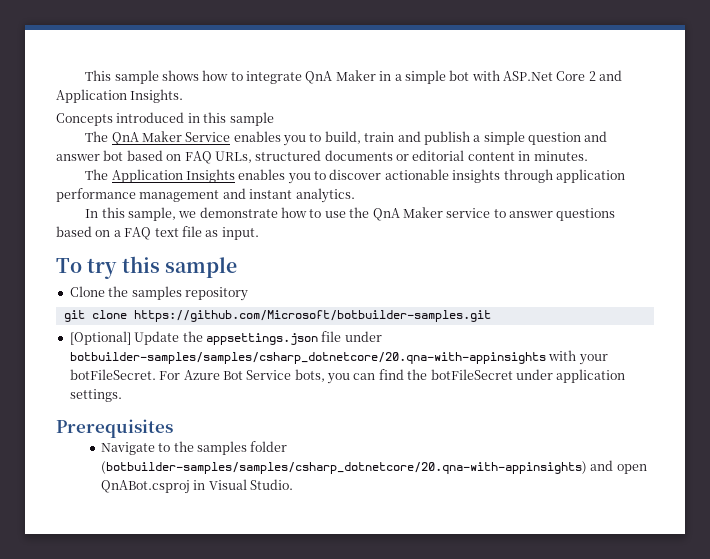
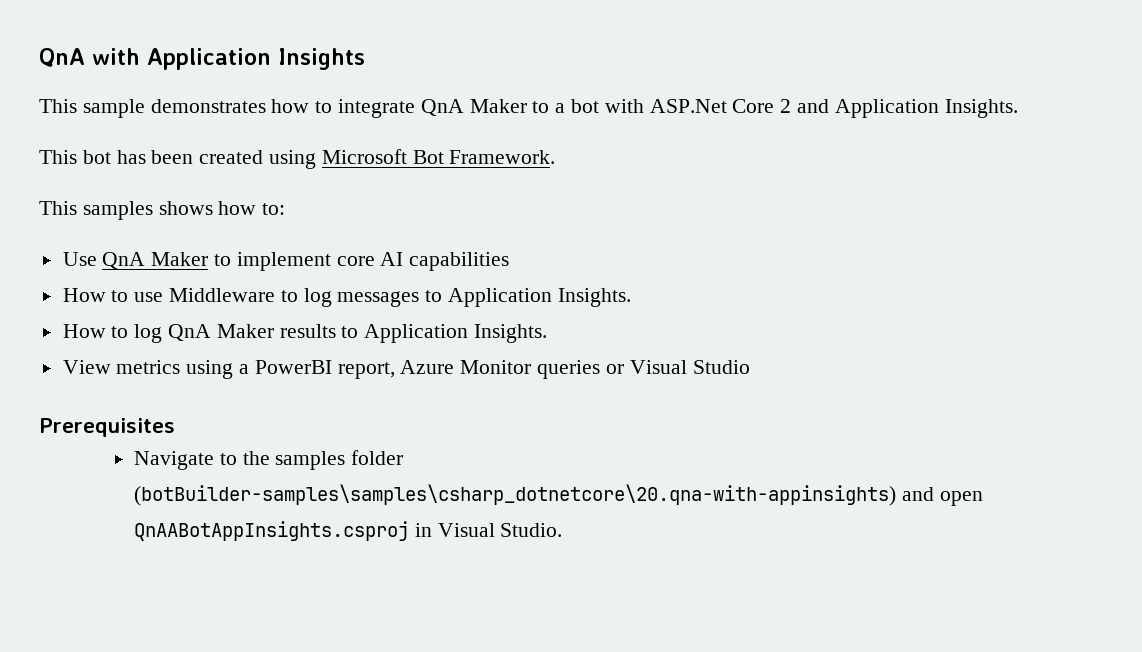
(85, 75) none -> [39,48,365,70] QnA with Application Insights //
[161,70,199,81] shows -> [150,99,266,113] demonstrates
[379,70,446,84] in a simple -> [532,101,566,113] to a
[56,112,274,126] [85,131,608,146] [56,150,588,164] [85,169,625,184] [56,188,355,203] [85,207,616,221] [56,226,259,240] [56,256,237,279] [69,286,248,301] [63,310,491,322] [69,331,382,345] [69,350,608,365] [69,369,626,384] [69,389,122,402] Concepts introduced in this sample // The QnA Maker Service enables you to build, train and publish a simple question and answer bot based on FAQ URLs, structured documents or editorial content in minutes. // The Application Insights enables you to discover actionable insights through application performance management and instant analytics. // In this sample, we demonstrate how to use the QnA Maker service to answer questions based on a FAQ text file as input. // To try this sample // Clone the samples repository // git clone https://github.com/Microsoft/botbuilder-samples.git // [Optional] Update the appsettings.json file under botbuilder-samples/samples/csharp_dotnetcore/20.qna-with-appinsights with your botFileSecret. For Azure Bot Service bots, you can find the botFileSecret under application settings. -> [39,149,556,169] [39,201,286,220] [62,252,510,271] [62,288,631,307] [62,324,548,343] [62,360,750,379] This bot has been created using Microsoft Bot Framework. // This samples shows how to: // Use QnA Maker to implement core AI capabilities // How to use Middleware to log messages to Application Insights. // How to log QnA Maker results to Application Insights. // View metrics using a PowerBI report, Azure Monitor queries or Visual Studio
[100,461,587,474] (botbuilder-samples/samples/csharp_dotnetcore/20.qna-with-appinsights) -> [134,484,897,506] (botBuilder-samples\samples\csharp_dotnetcore\20.qna-with-appinsights)
[100,480,190,494] QnABot.csproj -> [134,521,410,541] QnAABotAppInsights.csproj

